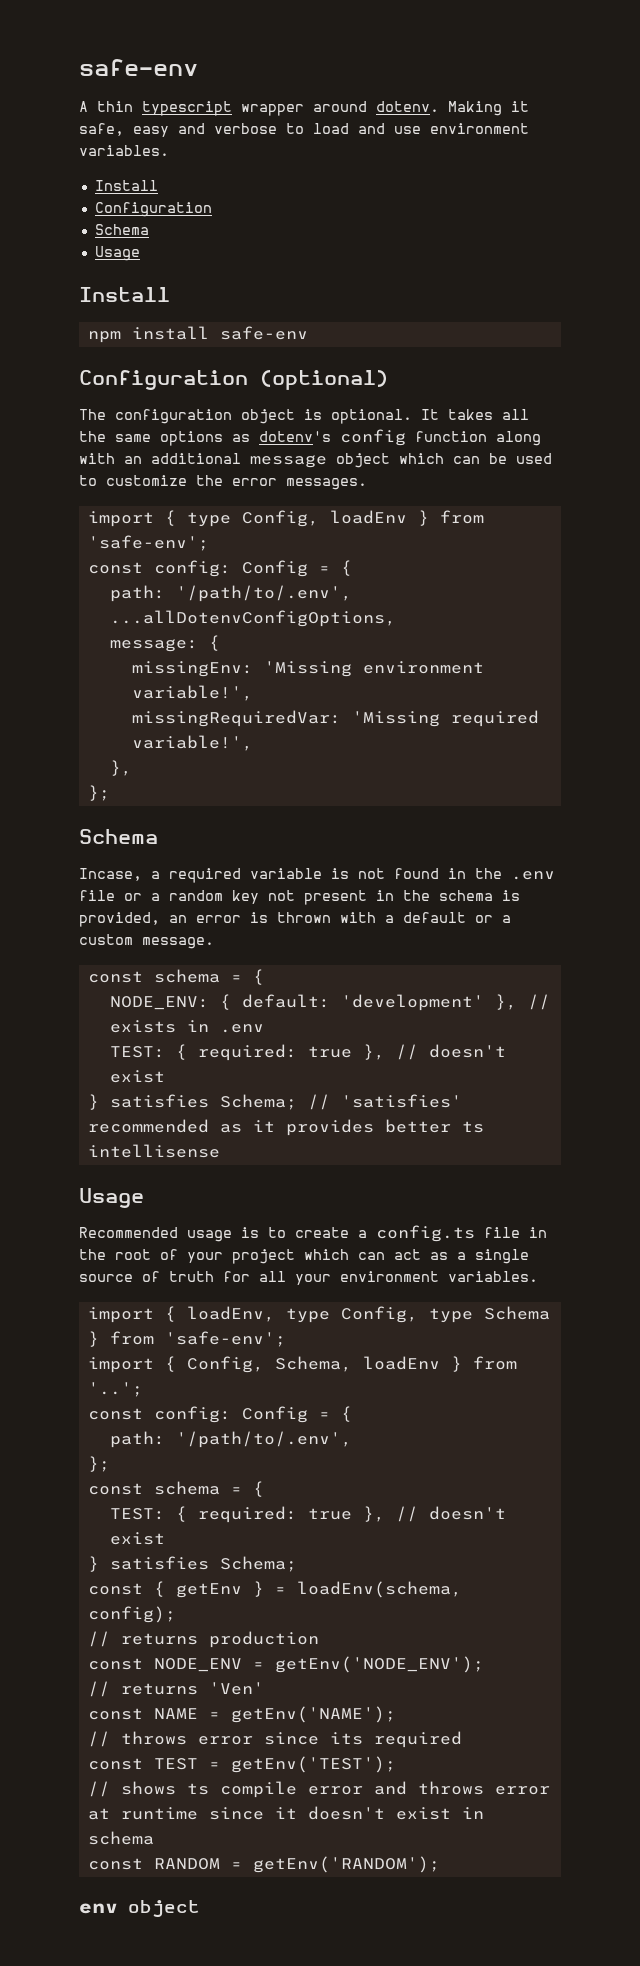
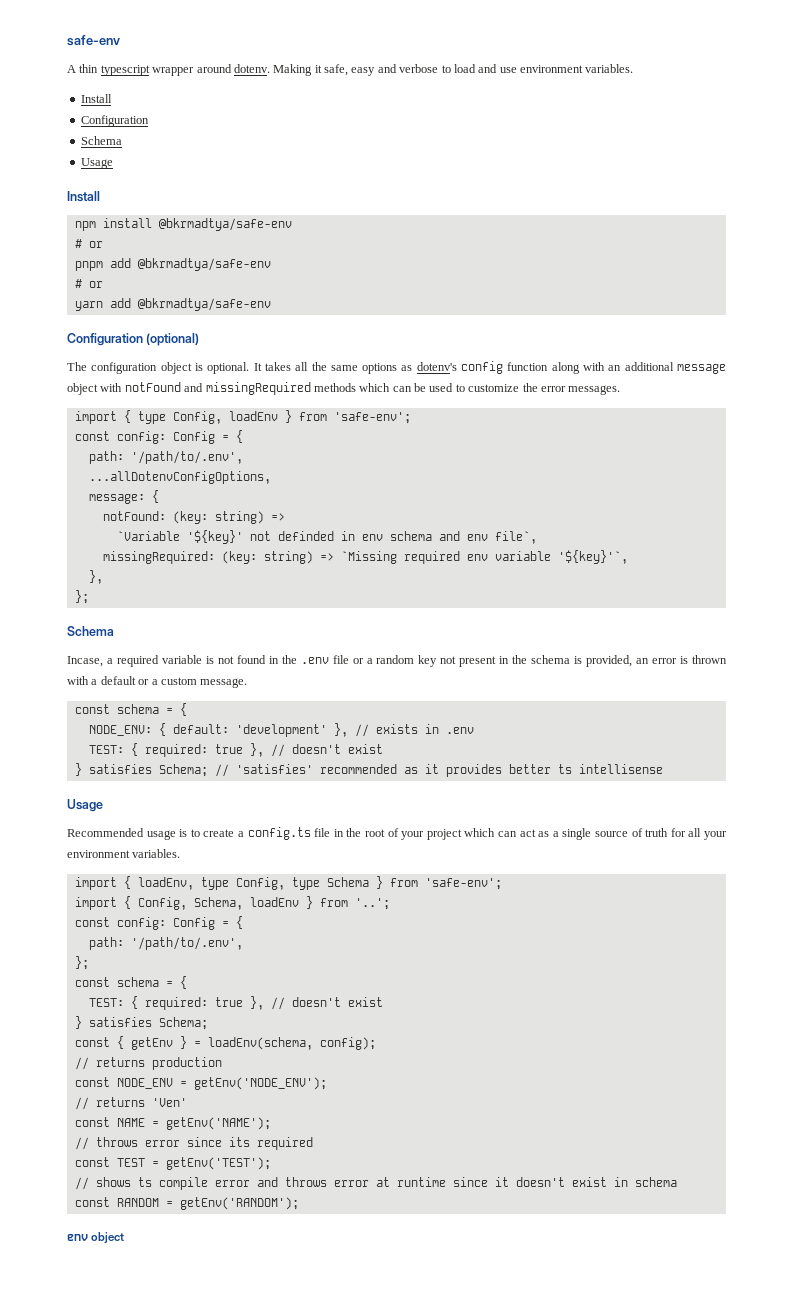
[219,326,308,340] safe-env -> [158,218,292,231] [74,239,103,248] [74,258,271,271] [74,279,103,288] [74,298,271,311] @bkrmadtya/safe-env // # or // pnpm add @bkrmadtya/safe-env // # or // yarn add @bkrmadtya/safe-env
(390, 460) none -> [100,382,356,395] with notFound and missingRequired methods
[131,661,484,677] [131,685,253,701] [131,710,539,727] [131,735,253,751] missingEnv: 'Missing environment variable!', // missingRequiredVar: 'Missing required variable!', -> [102,511,285,524] [116,530,537,544] [102,550,628,564] notFound: (key: string) => // `Variable '${key}' not definded in env schema and env file`, // missingRequired: (key: string) => `Missing required env variable '${key}'`,

